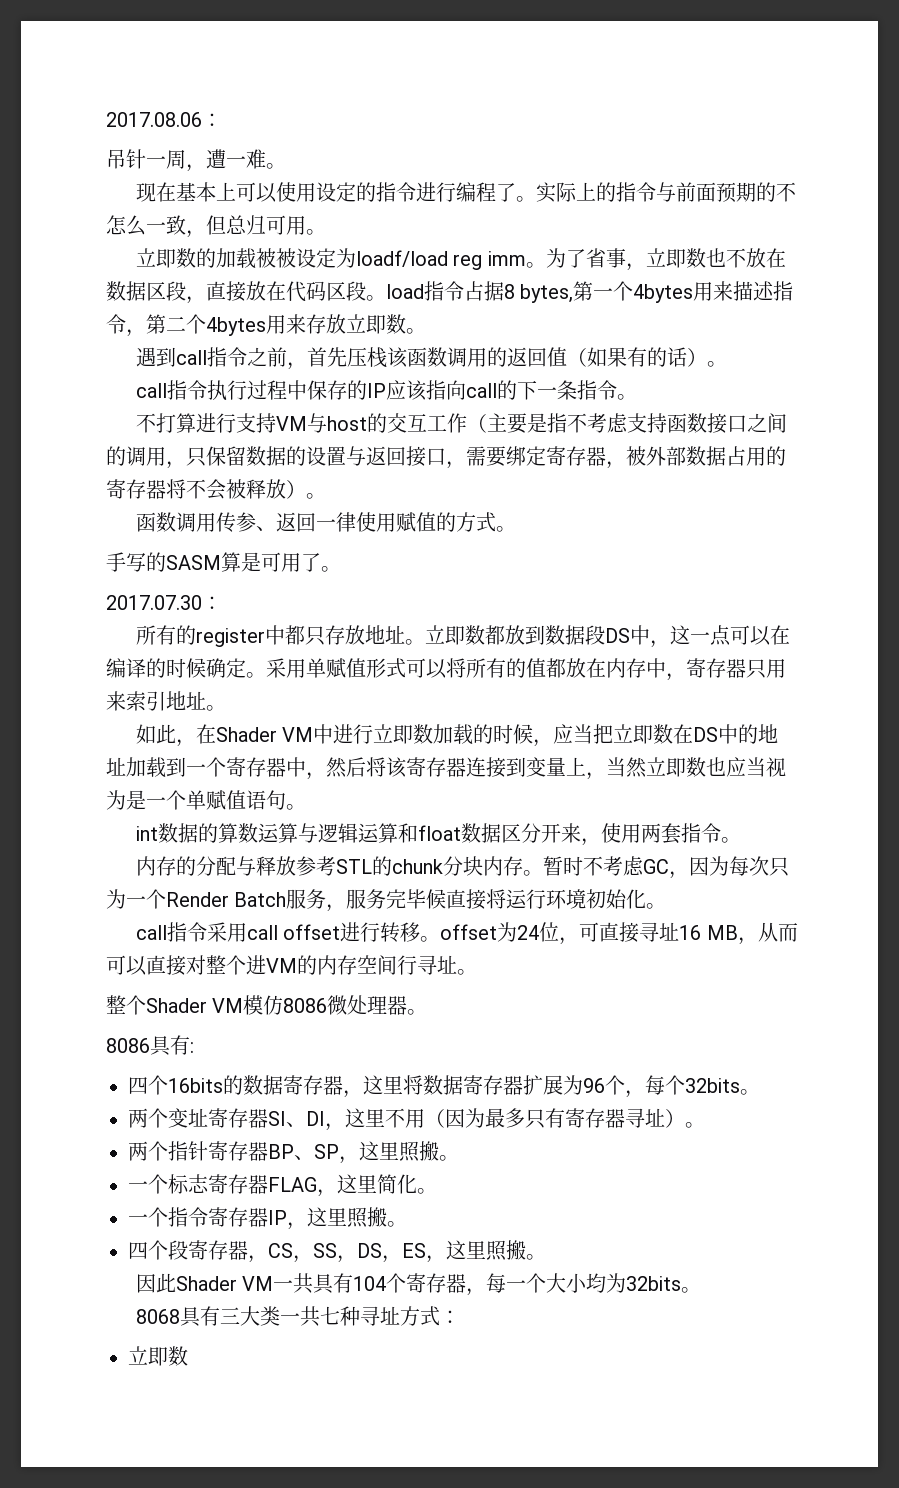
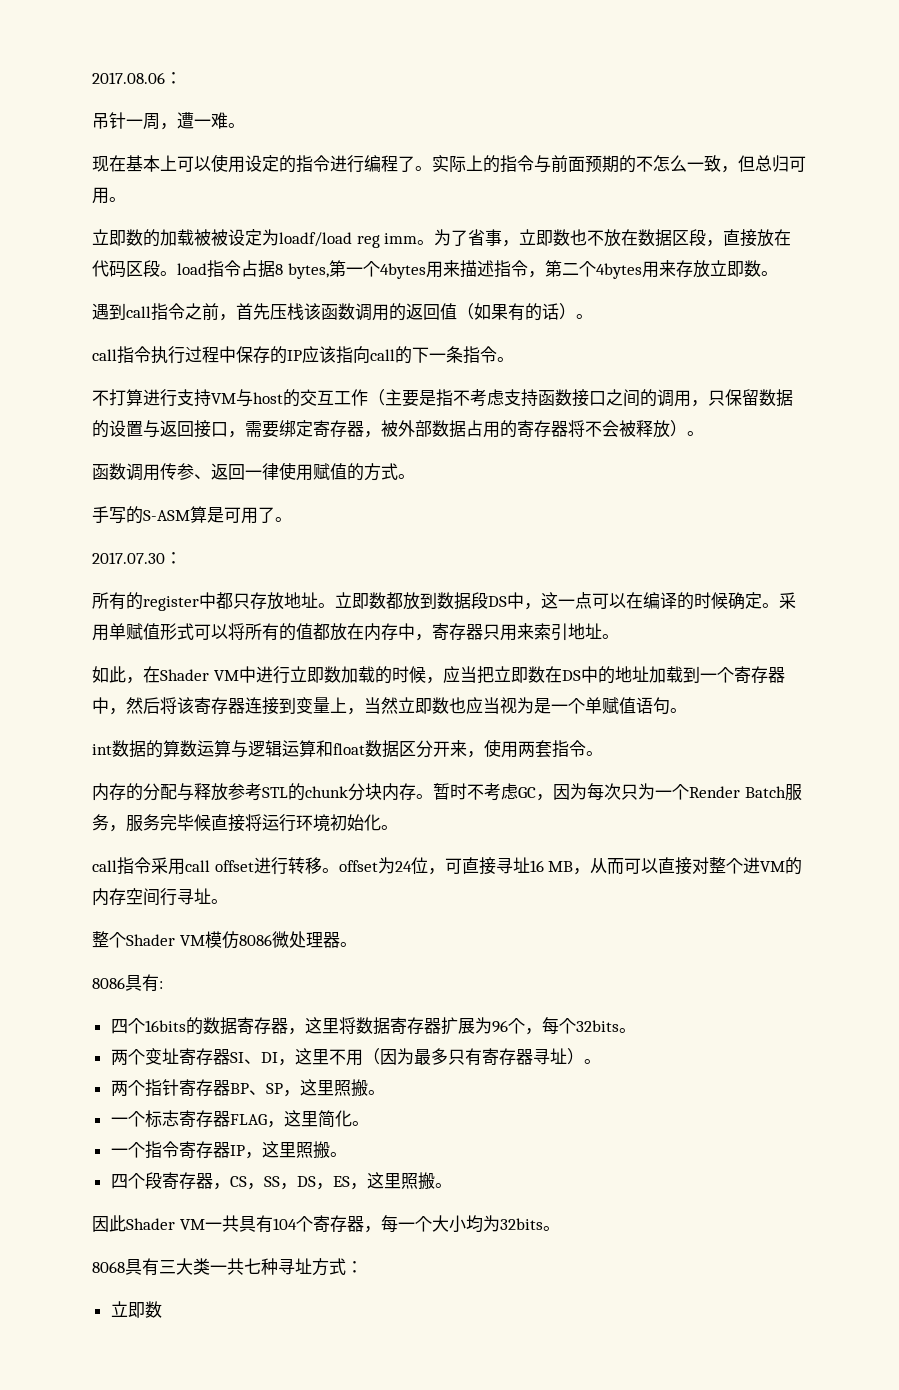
[166,555,221,570] SASM -> [143,510,190,521] S-ASM

